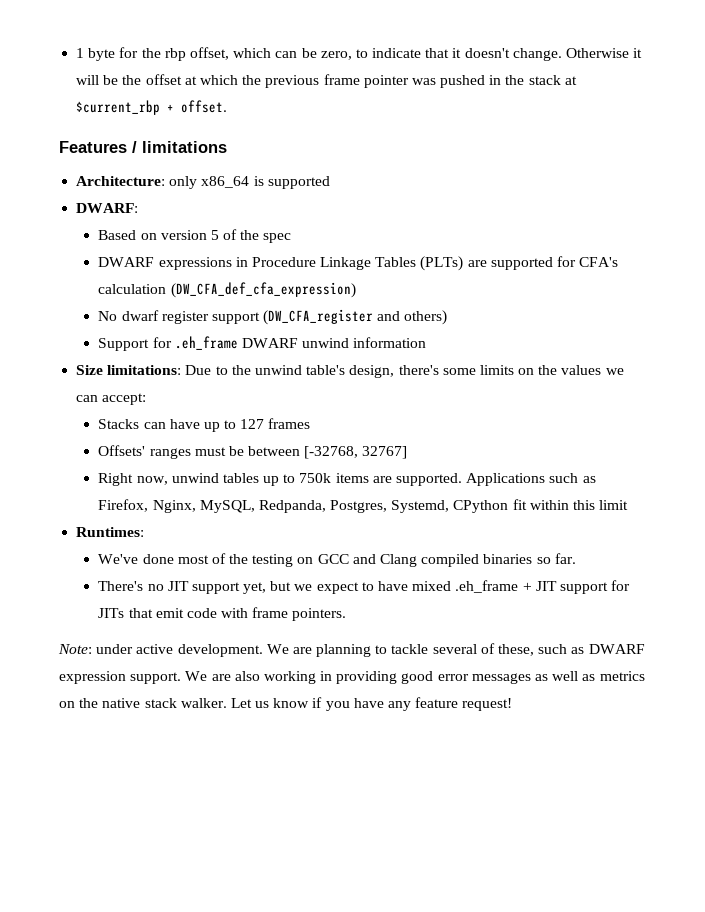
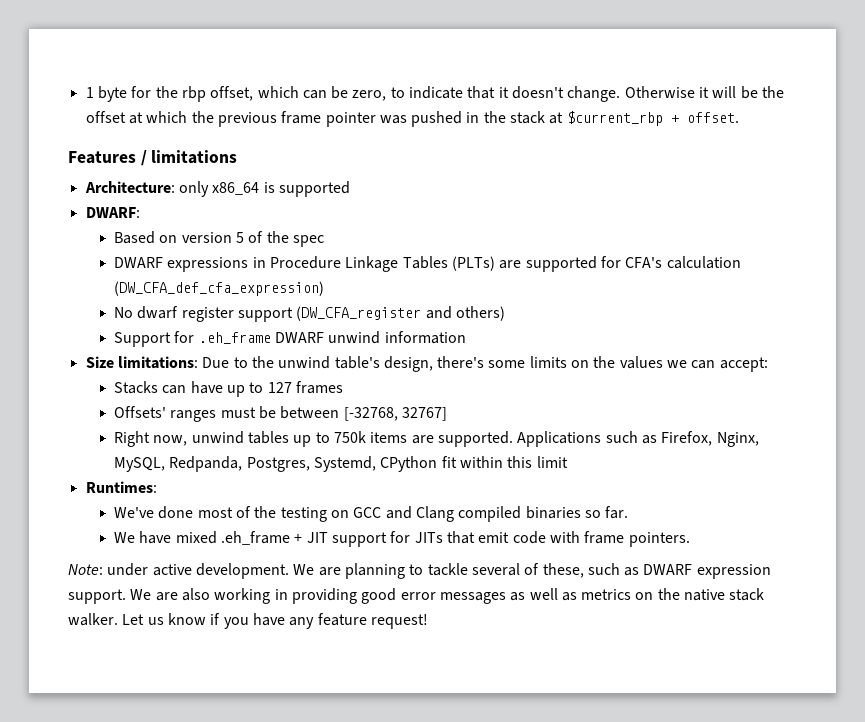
[98,581,374,594] There's no JIT support yet, but we expect to -> [114,532,136,543] We

